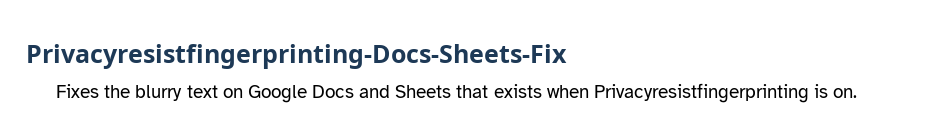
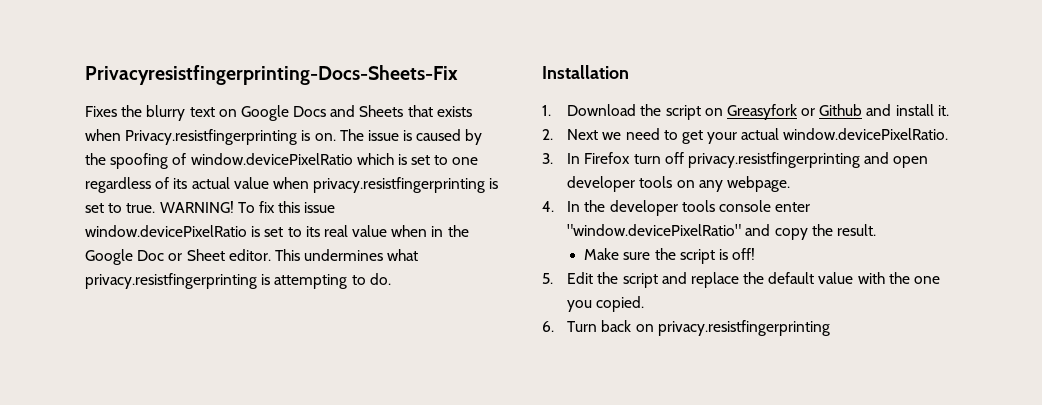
[593,83,809,103] Privacyresistfingerprinting -> [125,129,298,145] Privacy.resistfingerprinting
(858, 93) none -> [339,129,483,145] [85,153,479,169] [85,177,499,193] [85,201,336,213] [85,225,469,237] [85,249,419,265] [85,273,391,289] [542,65,629,79] [542,104,949,120] [542,128,949,144] [542,152,929,168] [567,176,790,192] [542,200,811,216] [567,224,876,240] [584,248,756,264] [542,272,941,288] [567,296,645,312] [542,320,830,336] The issue is caused by the spoofing of window.devicePixelRatio which is set to one regardless of its actual value when privacy.resistfingerprinting is set to true. WARNING! To fix this issue window.devicePixelRatio is set to its real value when in the Google Doc or Sheet editor. This undermines what privacy.resistfingerprinting is attempting to do. // Installation // 1. Download the script on Greasyfork or Github and install it. // 2. Next we need to get your actual window.devicePixelRatio. // 3. In Firefox turn off privacy.resistfingerprinting and open developer tools on any webpage. // 4. In the developer tools console enter "window.devicePixelRatio" and copy the result. // Make sure the script is off! // 5. Edit the script and replace the default value with the one you copied. // 6. Turn back on privacy.resistfingerprinting

